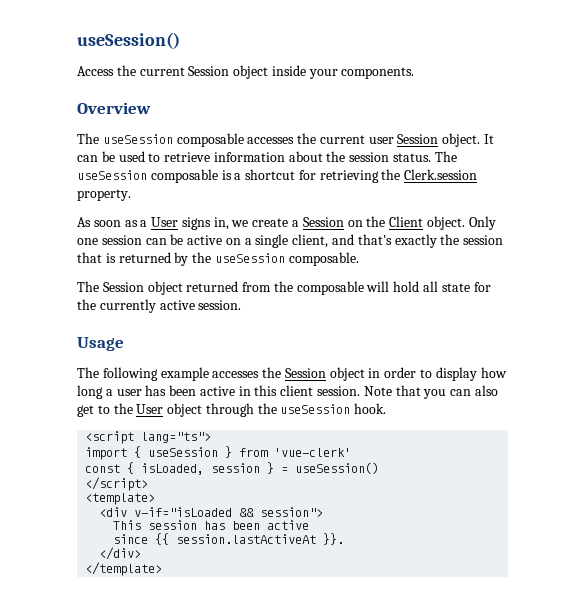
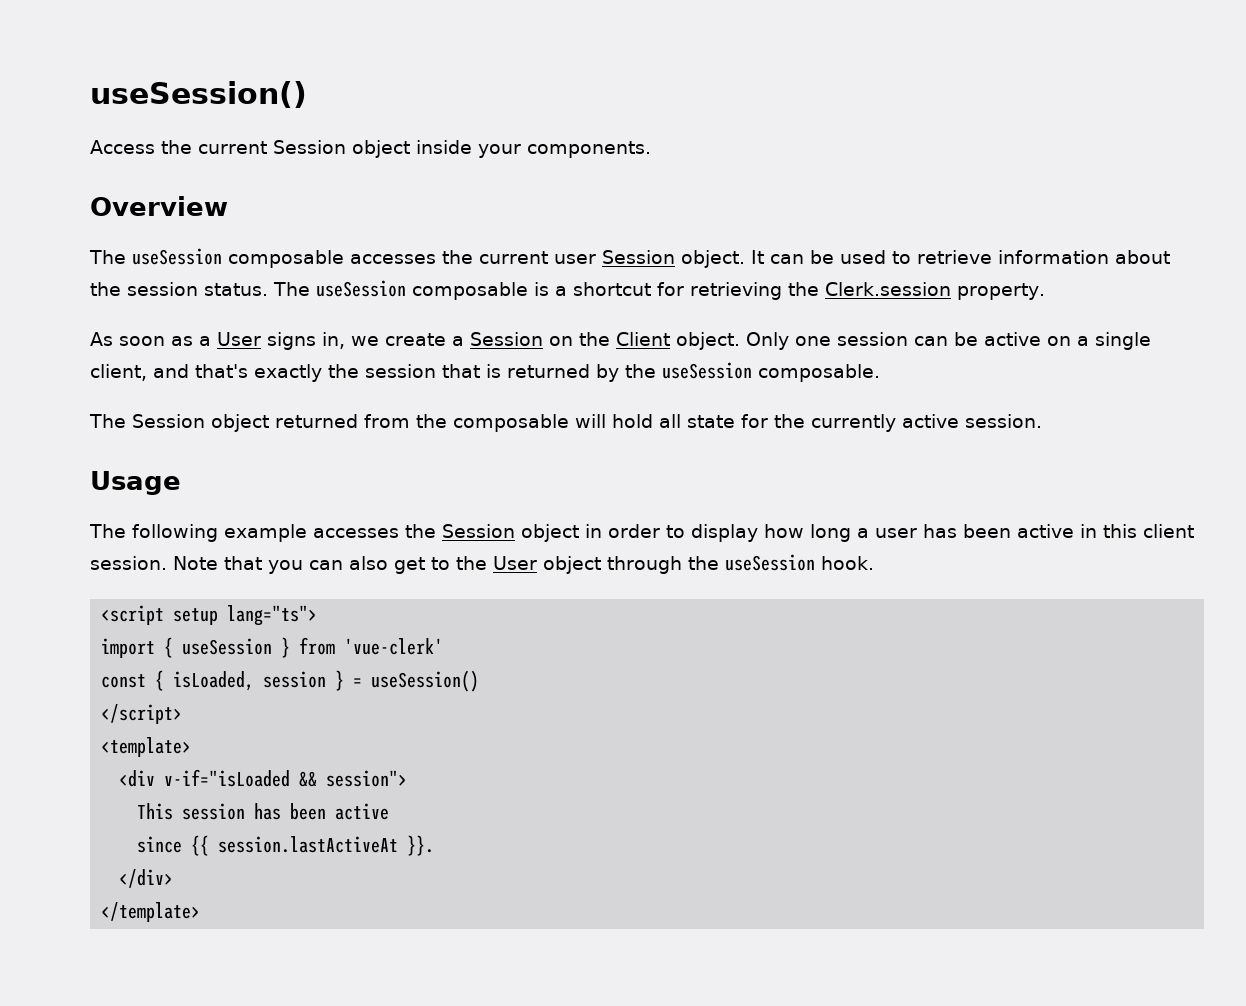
(135, 437) none -> [173,608,219,625] setup

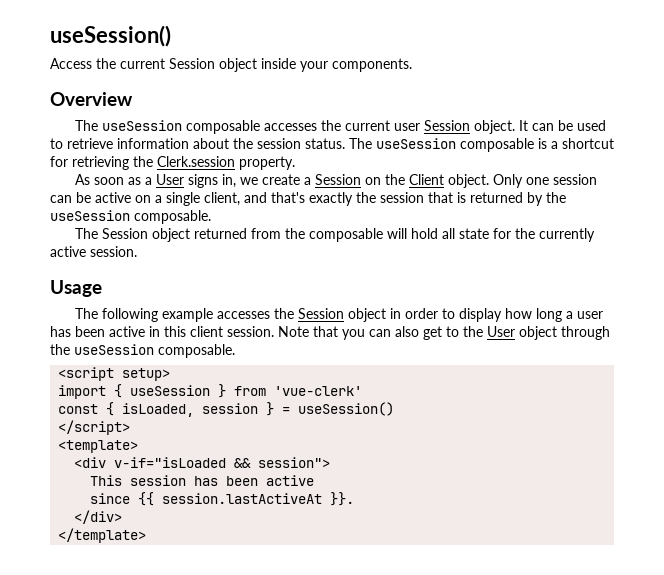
[821,556,874,570] hook. -> [158,344,235,358] composable.
[173,605,318,626] setup lang="ts"> -> [122,368,171,381] setup>

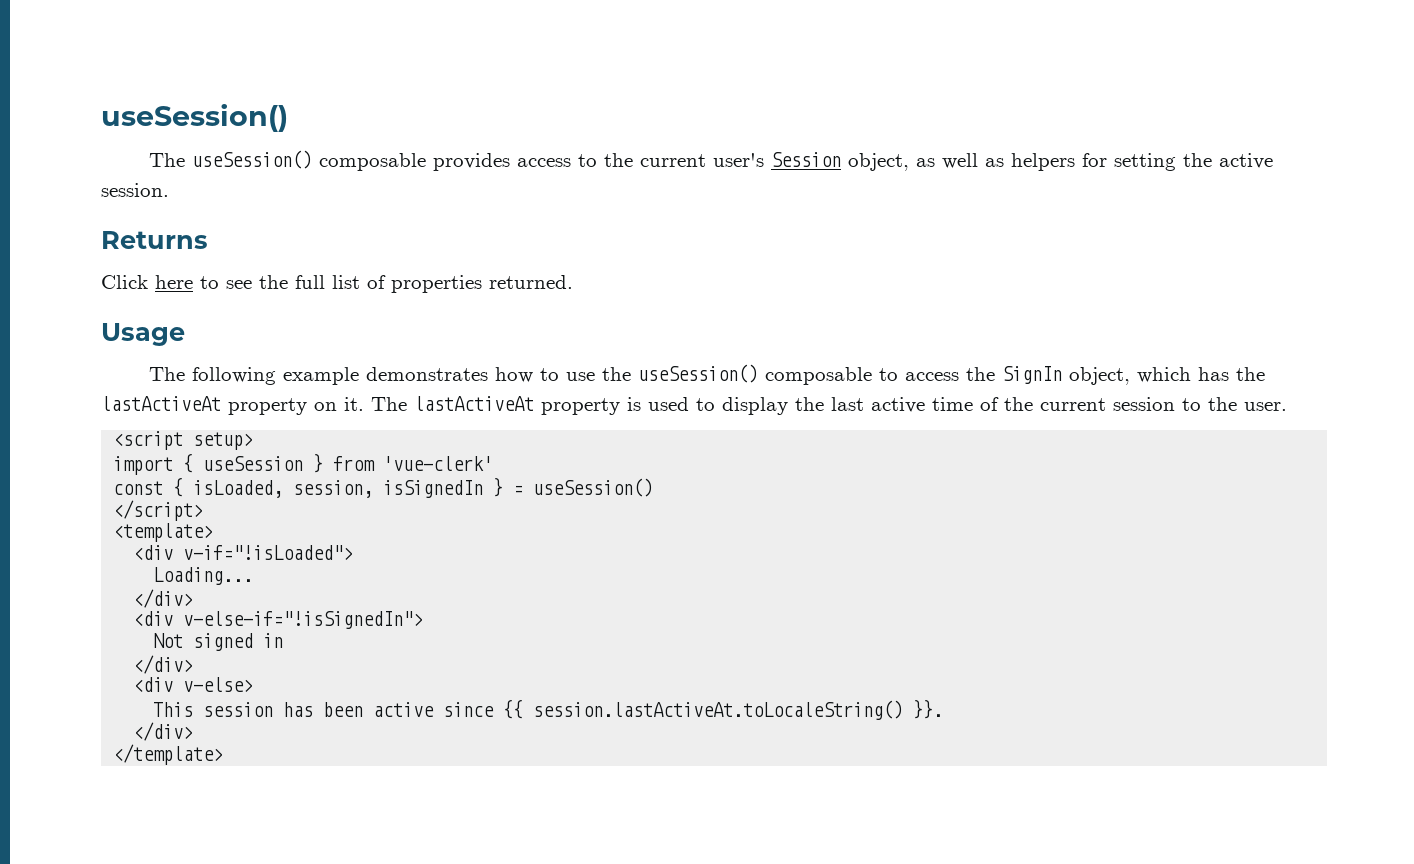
[50,25,171,47] [50,58,412,72] [50,92,133,106] [75,120,607,134] [50,138,614,152] [50,156,295,170] [75,174,598,188] [50,192,566,206] [50,210,211,224] [75,228,596,242] [50,246,137,257] [50,280,102,297] [75,308,604,322] [50,326,610,340] [50,344,235,358] useSession() // Access the current Session object inside your components. // Overview // The useSession composable accesses the current user Session object. It can be used to retrieve information about the session status. The useSession composable is a shortcut for retrieving the Clerk.session property. // As soon as a User signs in, we create a Session on the Client object. Only one session can be active on a single client, and that's exactly the session that is returned by the useSession composable. // The Session object returned from the composable will hold all state for the currently active session. // Usage // The following example accesses the Session object in order to display how long a user has been active in this client session. Note that you can also get to the User object through the useSession composable. -> [101,104,288,132] [148,150,1273,171] [101,183,169,197] [101,231,208,249] [101,275,573,293] [101,323,185,346] [148,364,1265,385] [101,396,1287,415] useSession() // The useSession() composable provides access to the current user's Session object, as well as helpers for setting the active session. // Returns // Click here to see the full list of properties returned. // Usage // The following example demonstrates how to use the useSession() composable to access the SignIn object, which has the lastActiveAt property on it. The lastActiveAt property is used to display the last active time of the current session to the user.
[202,403,259,414] session -> [293,480,484,498] session, isSignedIn
[114,457,331,468] v-if="isLoaded && session"> -> [183,545,354,560] [153,567,254,585] [133,589,194,608] [133,611,424,629] [153,633,284,651] [133,655,194,674] [133,677,254,692] v-if="!isLoaded"> // Loading... // </div> // <div v-else-if="!isSignedIn"> // Not signed in // </div> // <div v-else>
(315, 480) // -> (435, 709) none
[162,493,323,504] session.lastActiveAt -> [533,700,904,720] session.lastActiveAt.toLocaleString()

